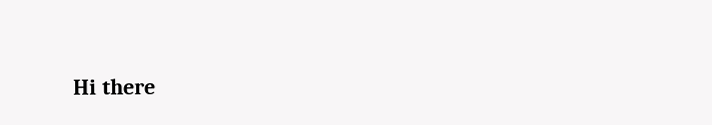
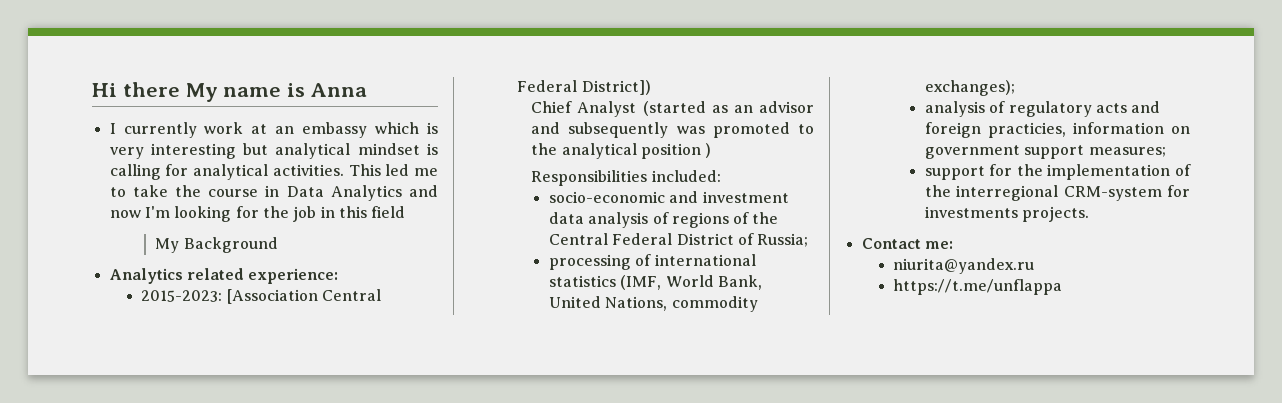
(156, 86) none -> [185,83,368,102] [109,122,438,138] [109,143,439,159] [109,164,439,180] [109,185,438,201] [109,206,406,222] [155,237,278,253] [109,268,339,284] [141,289,381,304] [517,80,651,95] [531,101,814,117] [531,122,814,138] [531,143,712,159] [531,170,721,186] [548,191,789,203] [548,212,779,228] [548,233,809,247] [548,254,756,270] [548,275,762,290] [548,296,758,312] [924,80,1015,96] [924,101,1161,117] [924,122,1190,138] [924,145,1166,159] [924,164,1191,180] [924,185,1190,201] [924,206,1090,222] [861,238,953,249] [893,258,1035,274] [893,279,1063,295] My name is Anna // I currently work at an embassy which is very interesting but analytical mindset is calling for analytical activities. This led me to take the course in Data Analytics and now I'm looking for the job in this field // My Background // Analytics related experience: // 2015-2023: [Association Central Federal District]) // Chief Analyst (started as an advisor and subsequently was promoted to the analytical position ) // Responsibilities included: // socio-economic and investment data analysis of regions of the Central Federal District of Russia; // processing of international statistics (IMF, World Bank, United Nations, commodity exchanges); // analysis of regulatory acts and foreign practicies, information on government support measures; // support for the implementation of the interregional CRM-system for investments projects. // Contact me: // niurita@yandex.ru // https://t.me/unflappa

